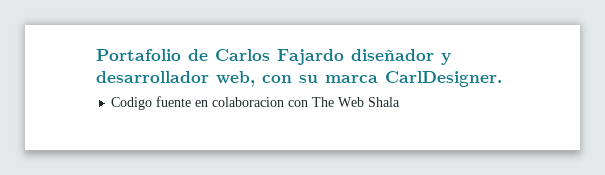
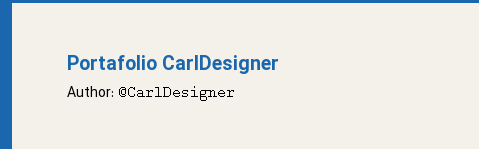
[188,49,451,65] [96,71,502,87] [111,96,401,110] de Carlos Fajardo diseñador y desarrollador web, con su marca CarlDesigner. // Codigo fuente en colaboracion con The Web Shala -> [162,55,280,74] [67,85,235,101] CarlDesigner // Author: @CarlDesigner

